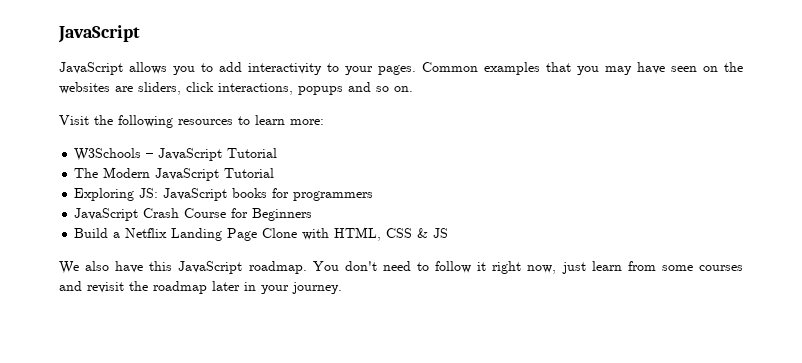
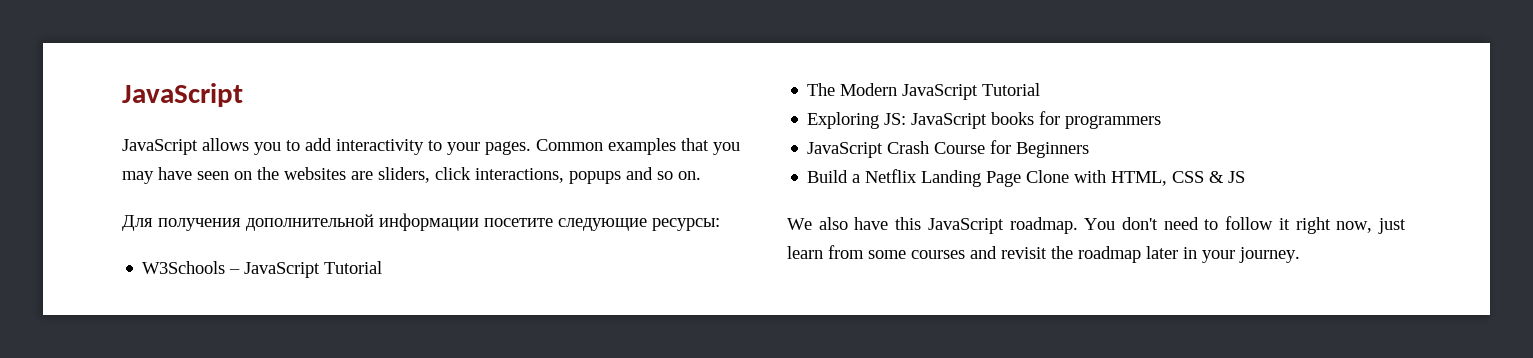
[59,115,324,128] Visit the following resources to learn more: -> [122,213,720,231] Для получения дополнительной информации посетите следующие ресурсы:

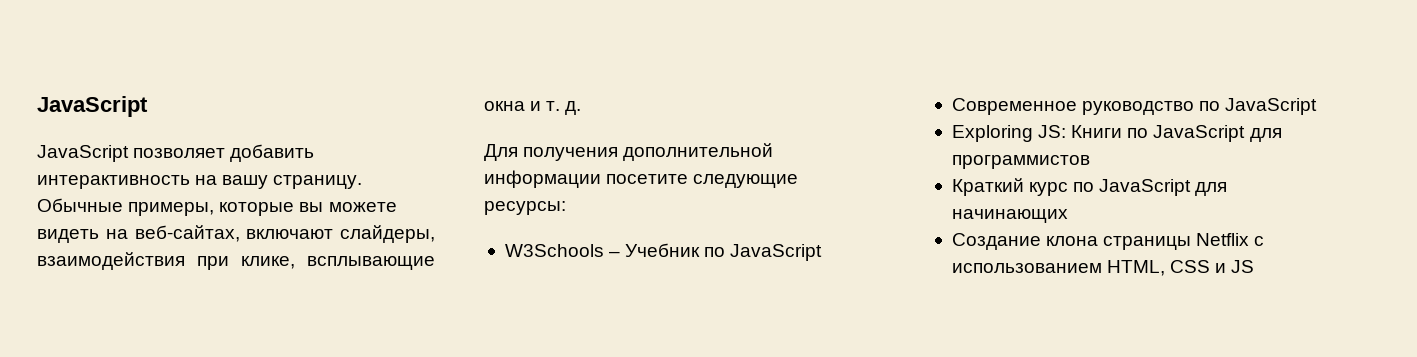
[202,138,740,155] [122,167,701,184] allows you to add interactivity to your pages. Common examples that you may have seen on the websites are sliders, click interactions, popups and so on. -> [133,144,315,162] [37,175,363,189] [37,198,397,216] [37,225,435,243] [37,252,435,270] [484,101,582,115] позволяет добавить интерактивность на вашу страницу. Обычные примеры, которые вы можете видеть на веб-сайтах, включают слайдеры, взаимодействия при клике, всплывающие окна и т. д.
[244,261,383,278] [807,83,1041,100] JavaScript Tutorial // The Modern JavaScript Tutorial -> [625,243,823,261] [951,98,1318,115] Учебник по JavaScript // Современное руководство по JavaScript
[911,111,1162,129] [807,140,1090,158] [807,169,1107,187] JavaScript books for programmers // JavaScript Crash Course for Beginners // Build a Netflix Landing Page Clone with -> [1071,125,1282,142] [951,155,1090,169] [951,178,1228,196] [951,209,1068,223] [951,233,1265,250] [951,263,1102,273] Книги по JavaScript для программистов // Краткий курс по JavaScript для начинающих // Создание клона страницы Netflix с использованием
[1209,171,1225,183] & -> [1215,263,1227,273] и
[787,216,1406,234] [787,245,1300,263] // We also have this JavaScript roadmap. You don't need to follow it right now, just learn from some courses and revisit the roadmap later in your journey. -> (1255, 266) none

